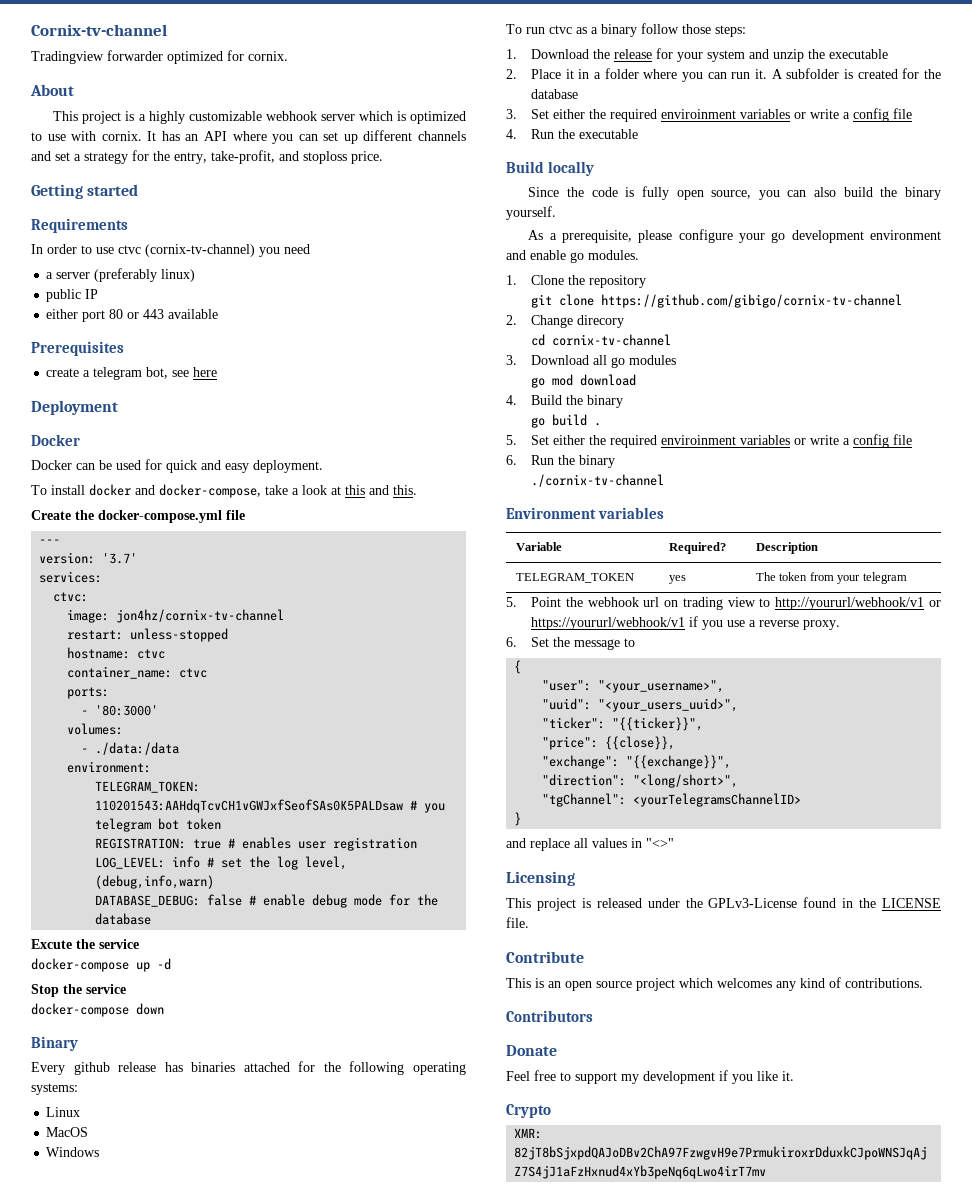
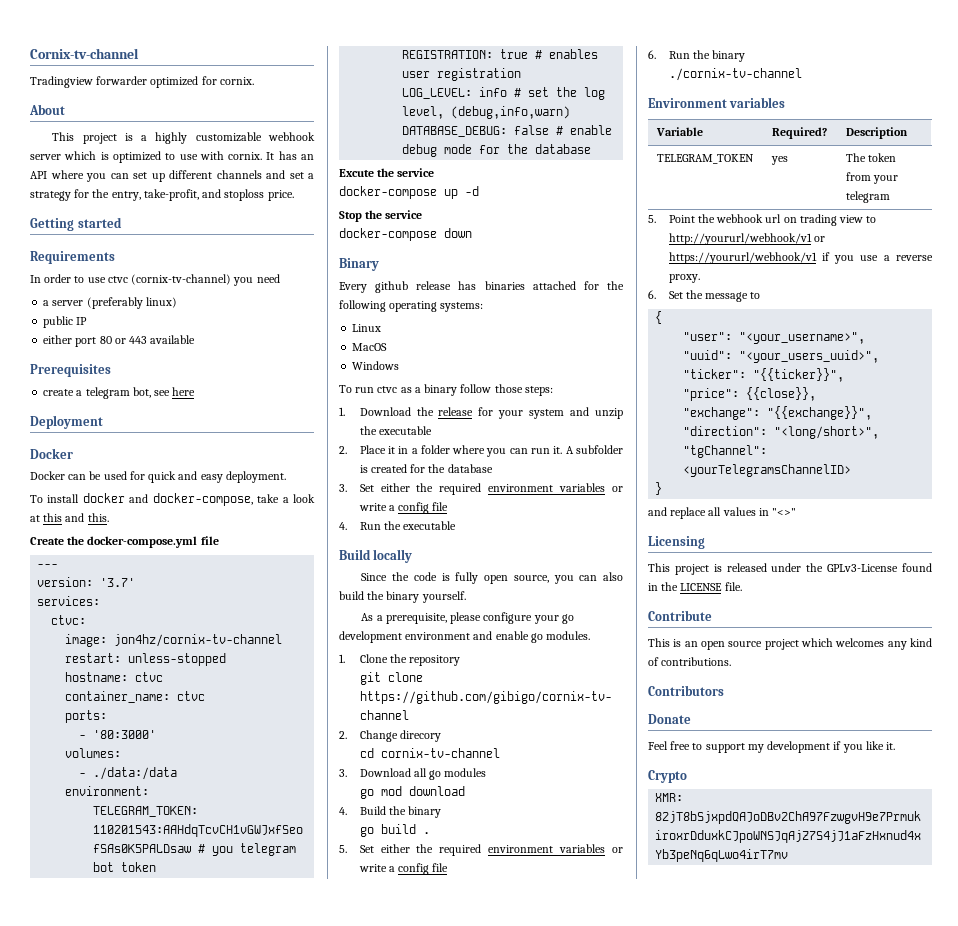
[661,109,737,119] enviroinment -> [488,484,554,492] environment
[661,435,737,445] enviroinment -> [488,845,554,853] environment

